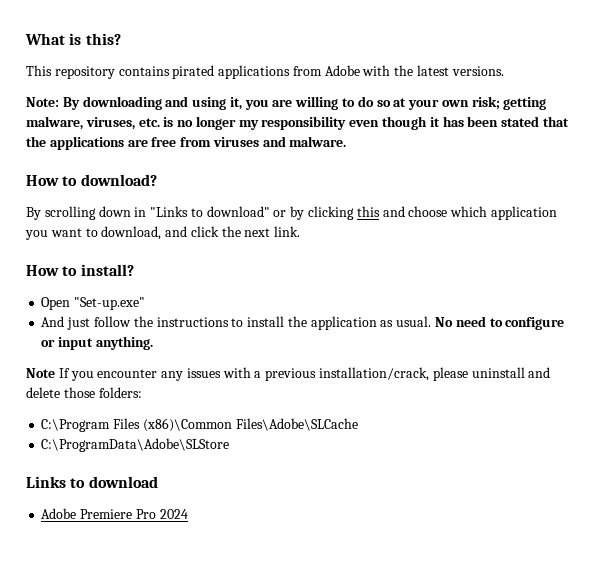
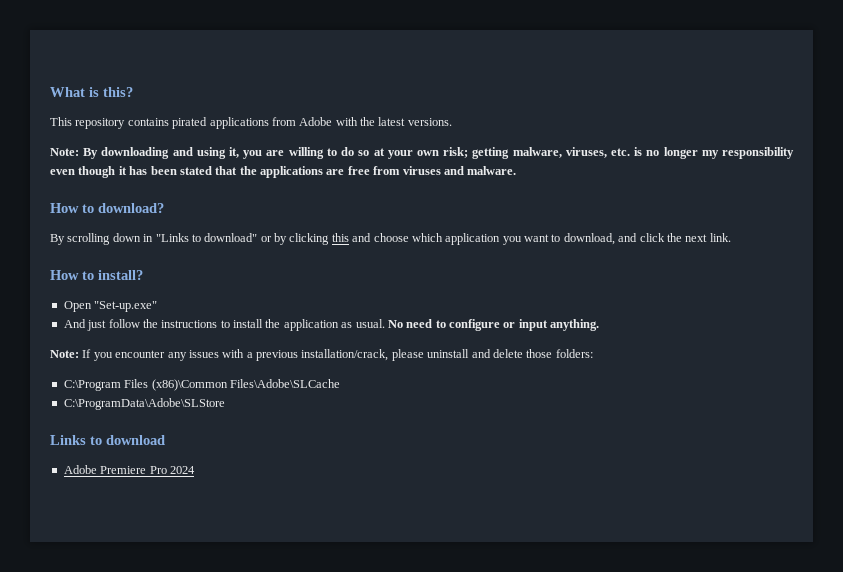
[26,368,55,378] Note -> [50,350,79,358] Note:

